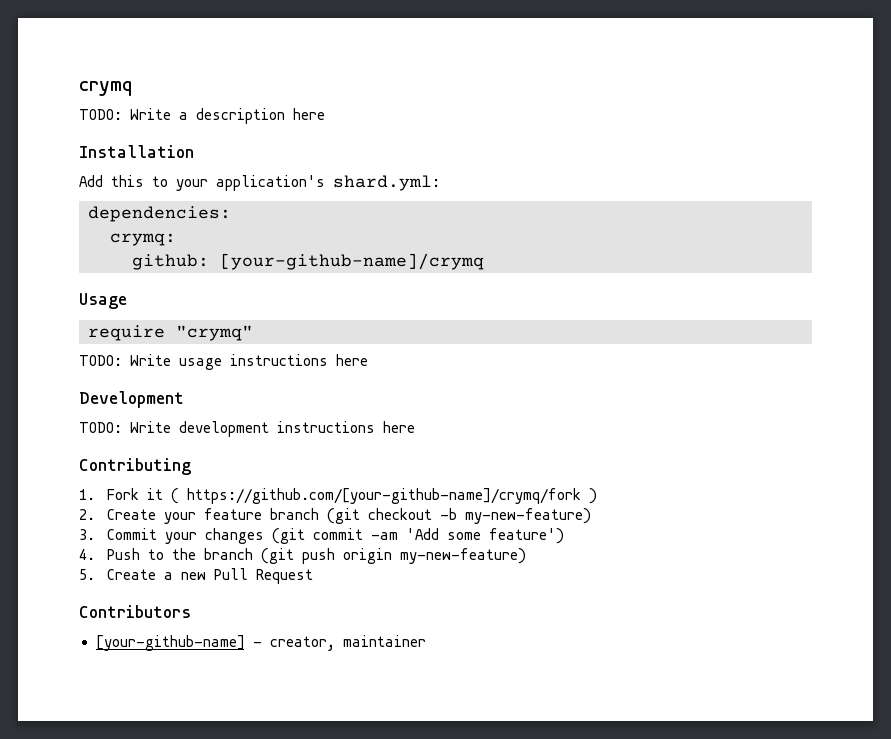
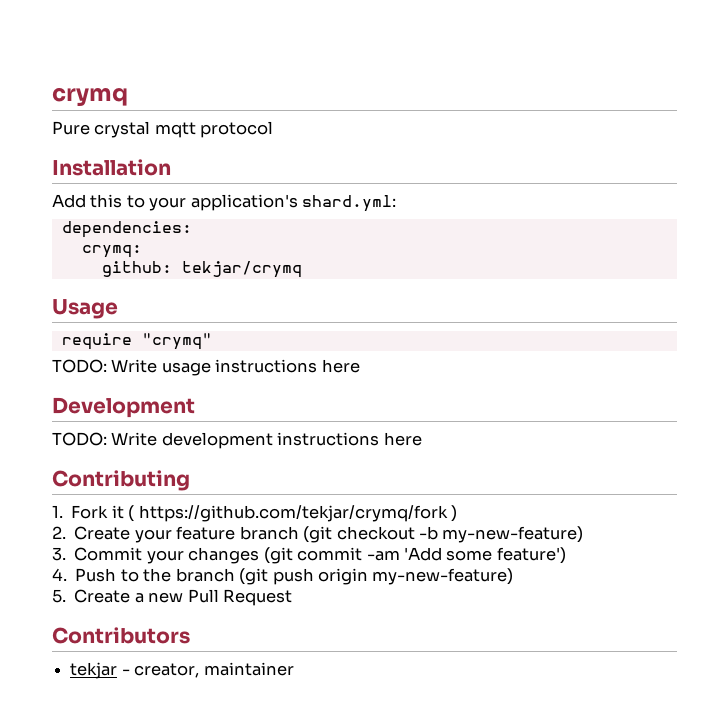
[79,108,325,124] TODO: Write a description here -> [52,121,274,138] Pure crystal mqtt protocol
[220,253,484,270] [your-github-name]/crymq -> [181,261,302,278] tekjar/crymq
[187,488,582,504] https://github.com/[your-github-name]/crymq/fork -> [138,505,448,522] https://github.com/tekjar/crymq/fork
[95,635,245,651] [your-github-name] -> [70,662,118,679] tekjar

